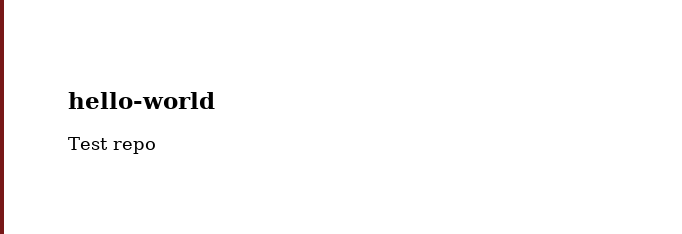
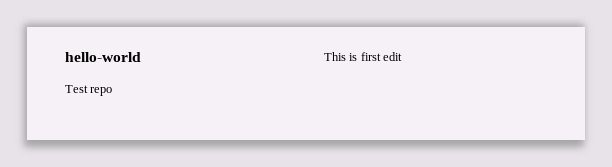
(156, 147) none -> [324,52,403,61] // This is first edit

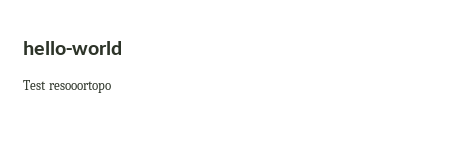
[90,87,113,96] [324,52,403,61] repo // This is first edit -> [48,81,111,93] resooortopo

